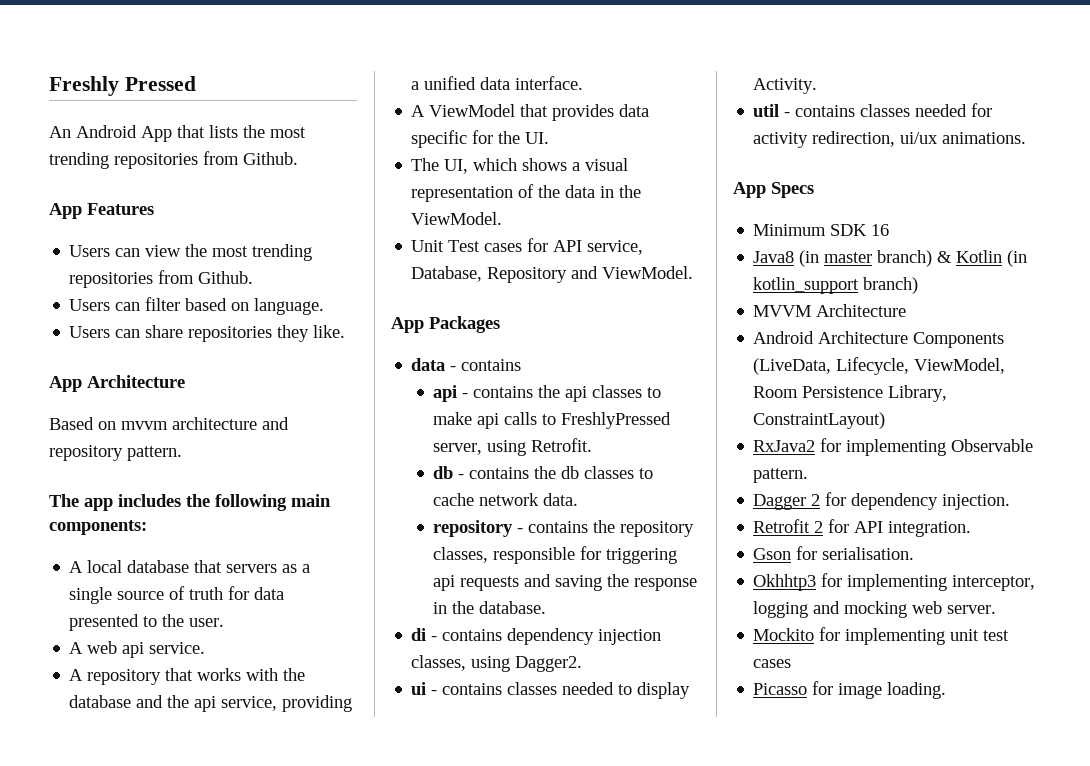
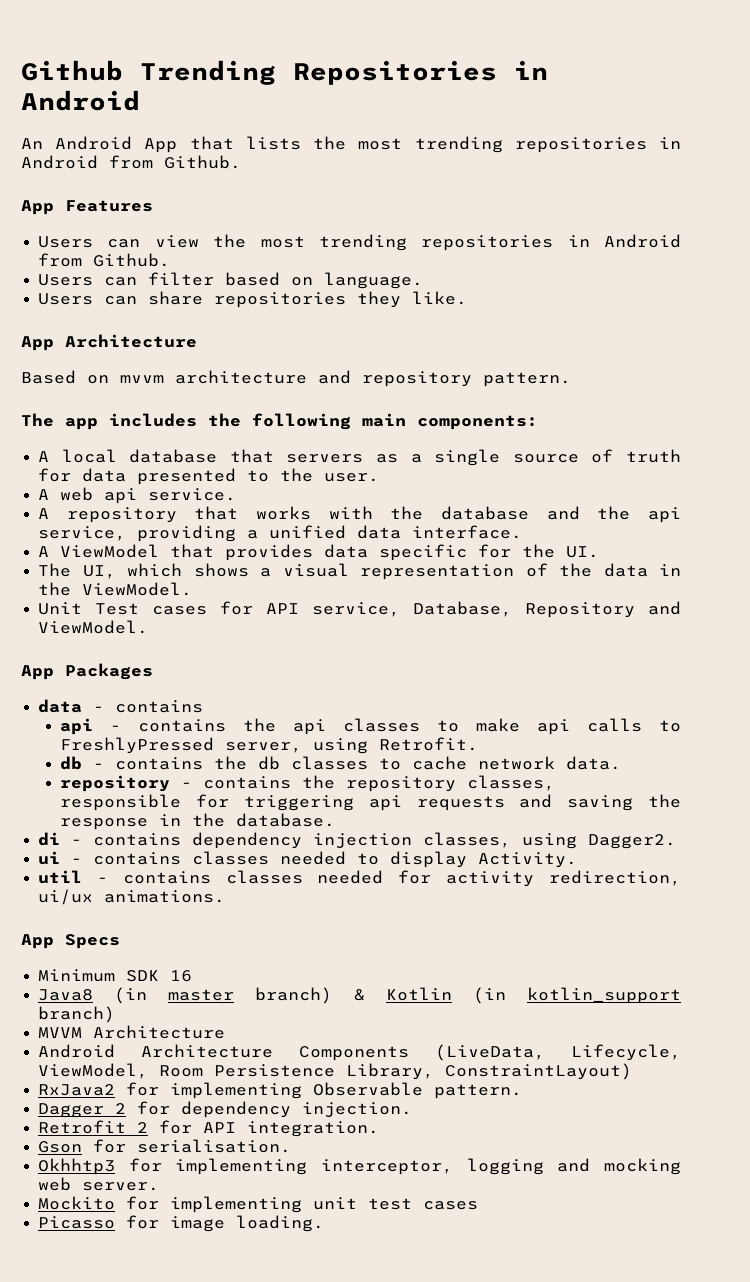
[49,76,196,96] Freshly Pressed -> [21,60,548,85] [21,90,140,111] Github Trending Repositories in Android
(198, 161) none -> [659,137,681,149] [21,155,98,169] in Android
(154, 280) none -> [567,234,681,248] in Android

